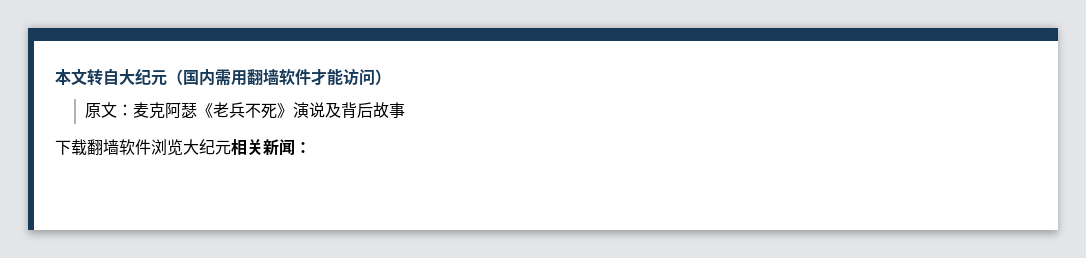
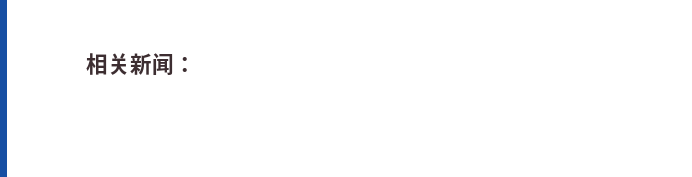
[55,68,391,86] [84,102,405,119] [55,139,231,156] 本文转自大纪元（国内需用翻墙软件才能访问） // 原文：麦克阿瑟《老兵不死》演说及背后故事 // 下载翻墙软件浏览大纪元 -> (86, 64) none

